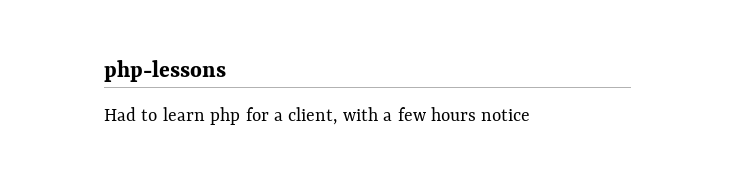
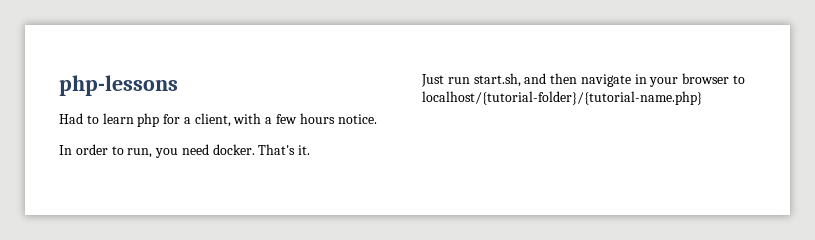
[481,109,531,121] notice -> [337,114,377,124] [59,144,311,158] [421,73,746,87] [422,91,702,105] notice. // In order to run, you need docker. That's it. // Just run start.sh, and then navigate in your browser to localhost/{tutorial-folder}/{tutorial-name.php}

